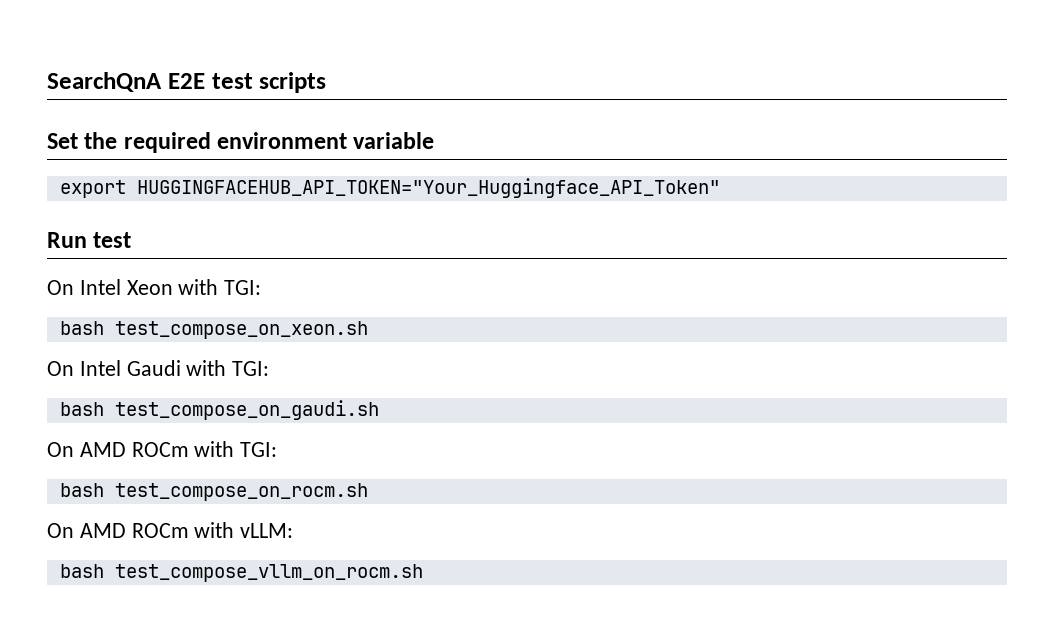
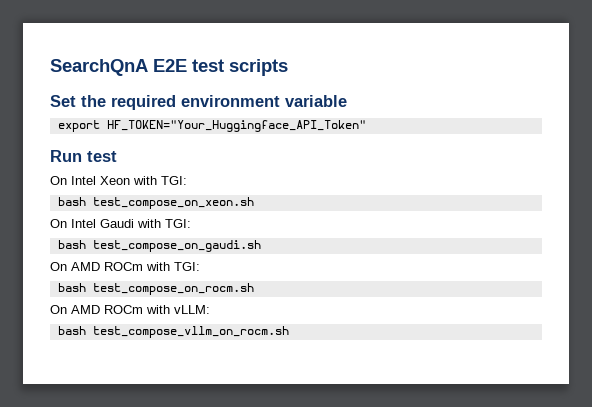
[136,178,720,198] HUGGINGFACEHUB_API_TOKEN="Your_Huggingface_API_Token" -> [106,120,366,132] HF_TOKEN="Your_Huggingface_API_Token"

